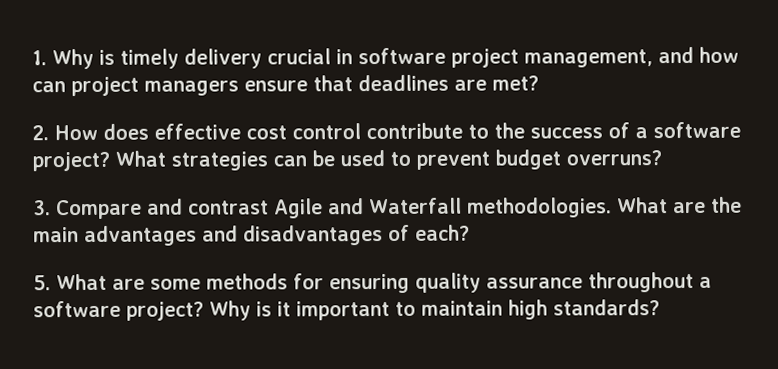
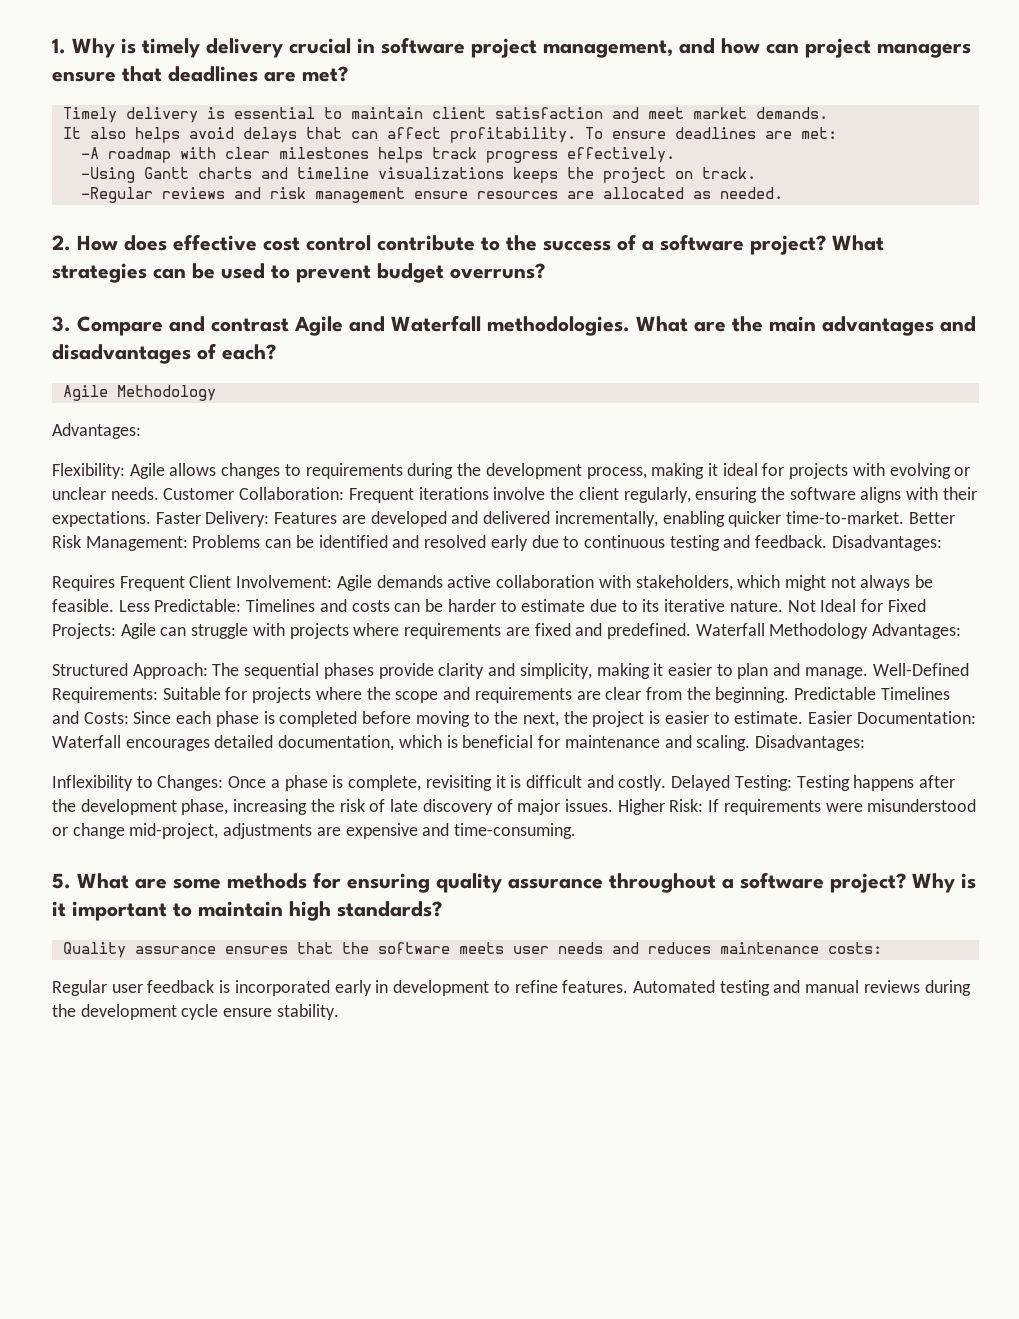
(539, 83) none -> [62,107,828,123] [62,127,837,143] [80,147,675,163] [80,167,756,183] [80,187,783,203] // Timely delivery is essential to maintain client satisfaction and meet market demands. // It also helps avoid delays that can affect profitability. To ensure deadlines are met: // -A roadmap with clear milestones helps track progress effectively. // -Using Gantt charts and timeline visualizations keeps the project on track. // -Regular reviews and risk management ensure resources are allocated as needed.
(470, 232) none -> [62,385,216,401] [52,423,141,439] [52,463,971,479] [52,487,977,503] [52,511,955,527] [52,535,942,551] [52,575,934,591] [52,599,926,612] [52,623,962,639] [52,663,969,679] [52,687,950,703] [52,711,976,727] [52,735,865,751] [52,775,956,791] [52,799,977,815] [52,823,577,839] // Agile Methodology // Advantages: // Flexibility: Agile allows changes to requirements during the development process, making it ideal for projects with evolving or unclear needs. Customer Collaboration: Frequent iterations involve the client regularly, ensuring the software aligns with their expectations. Faster Delivery: Features are developed and delivered incrementally, enabling quicker time-to-market. Better Risk Management: Problems can be identified and resolved early due to continuous testing and feedback. Disadvantages: // Requires Frequent Client Involvement: Agile demands active collaboration with stakeholders, which might not always be feasible. Less Predictable: Timelines and costs can be harder to estimate due to its iterative nature. Not Ideal for Fixed Projects: Agile can struggle with projects where requirements are fixed and predefined. Waterfall Methodology Advantages: // Structured Approach: The sequential phases provide clarity and simplicity, making it easier to plan and manage. Well-Defined Requirements: Suitable for projects where the scope and requirements are clear from the beginning. Predictable Timelines and Costs: Since each phase is completed before moving to the next, the project is easier to estimate. Easier Documentation: Waterfall encourages detailed documentation, which is beneficial for maintenance and scaling. Disadvantages: // Inflexibility to Changes: Once a phase is complete, revisiting it is difficult and costly. Delayed Testing: Testing happens after the development phase, increasing the risk of late discovery of major issues. Higher Risk: If requirements were misunderstood or change mid-project, adjustments are expensive and time-consuming.
(660, 307) none -> [62,942,882,958] [52,980,971,996] [52,1004,339,1020] // Quality assurance ensures that the software meets user needs and reduces maintenance costs: // Regular user feedback is incorporated early in development to refine features. Automated testing and manual reviews during the development cycle ensure stability.

